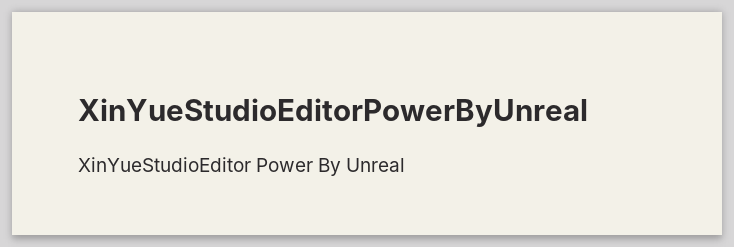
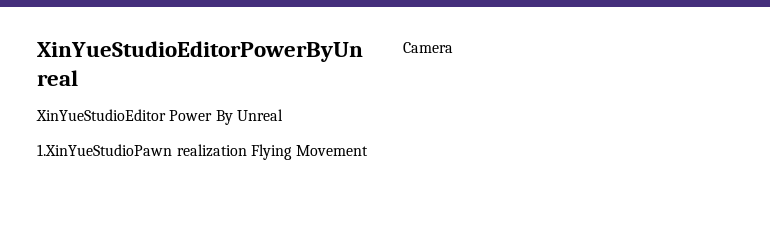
(406, 165) none -> [37,144,369,160] [403,42,453,53] // 1.XinYueStudioPawn realization Flying Movement Camera

